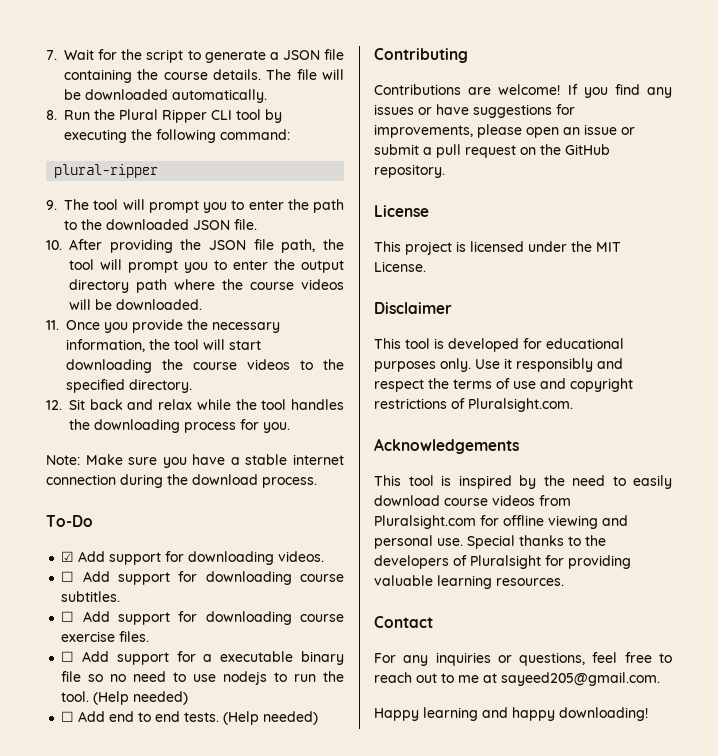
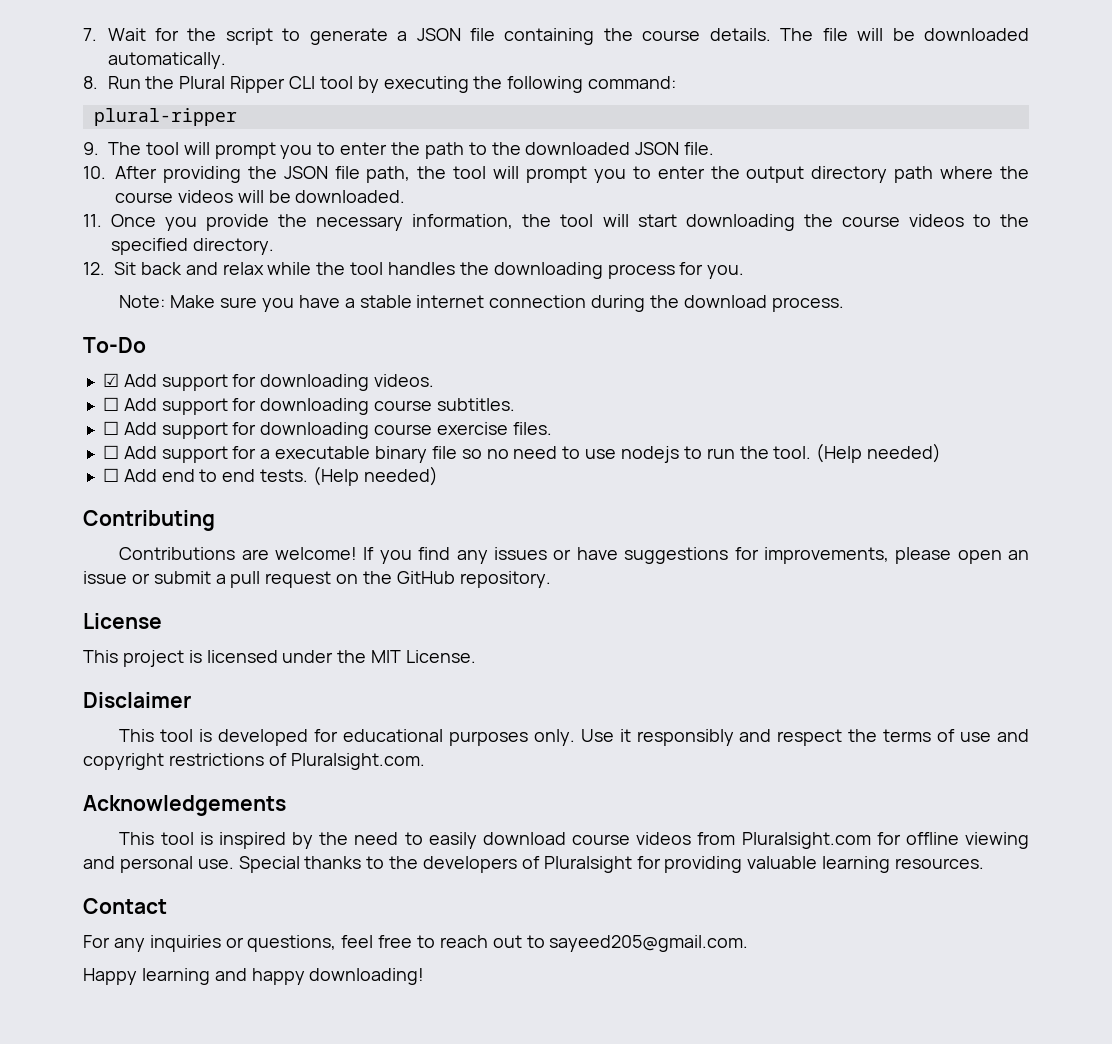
[458,673,497,683] me at -> (545, 941) none

